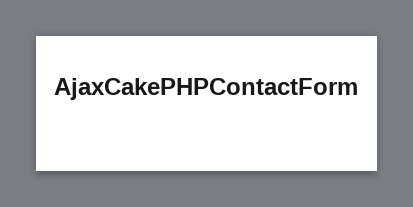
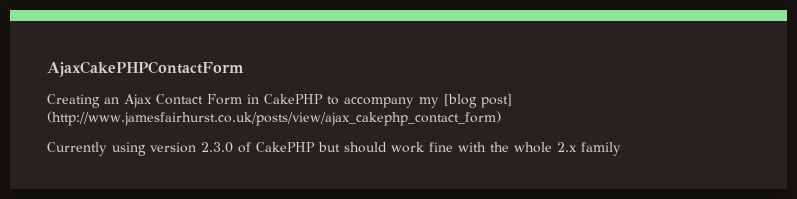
(358, 89) none -> [47,94,512,108] [47,111,501,126] [47,142,621,156] // Creating an Ajax Contact Form in CakePHP to accompany my [blog post] (http://www.jamesfairhurst.co.uk/posts/view/ajax_cakephp_contact_form) // Currently using version 2.3.0 of CakePHP but should work fine with the whole 2.x family

